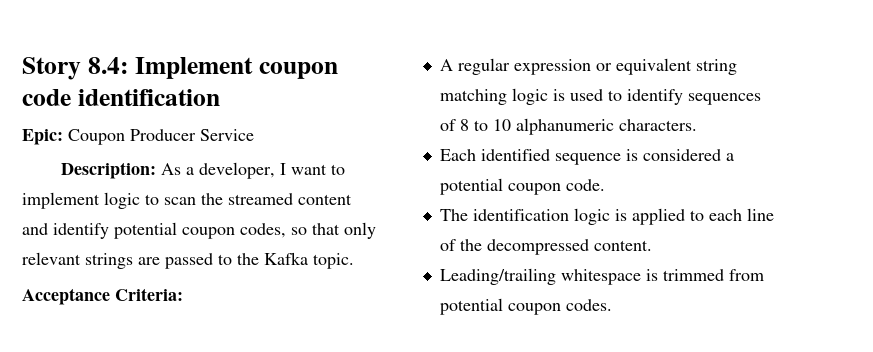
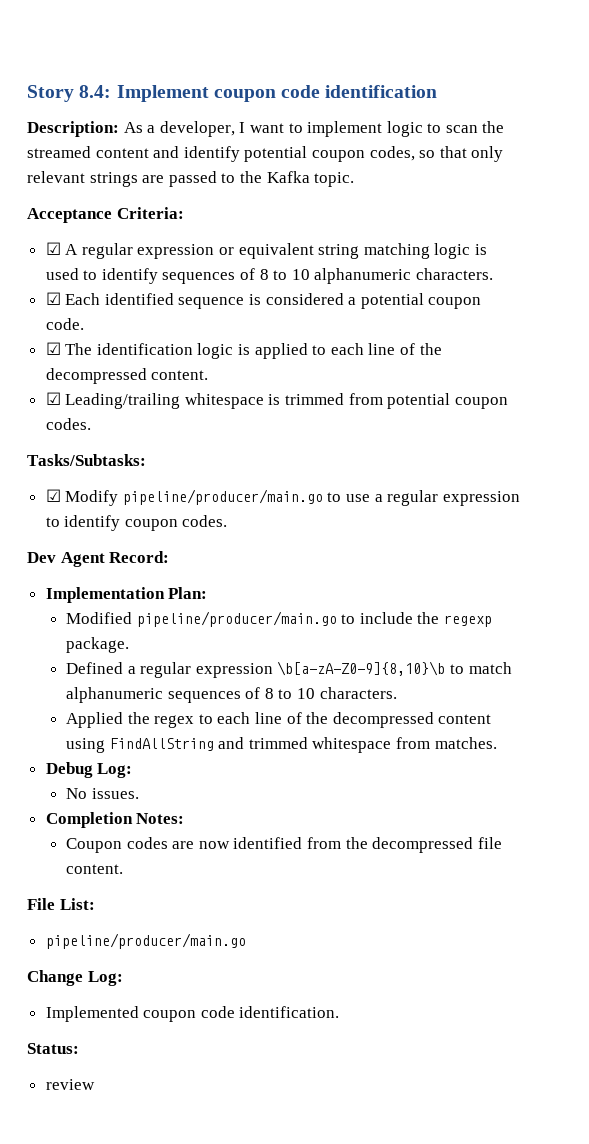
[22,129,254,145] // Epic: Coupon Producer Service -> (438, 91) none
(183, 294) none -> [45,242,61,255] ☑
(697, 125) none -> [45,292,61,305] ☑
(605, 185) none -> [45,342,61,355] ☑
(652, 245) none -> [45,392,61,405] ☑
(612, 305) none -> [27,454,146,466] [45,489,520,506] [45,515,228,531] [27,551,170,567] [45,587,208,603] [66,611,493,627] [66,637,130,653] [66,661,512,678] [66,687,397,703] [66,712,492,728] [66,737,497,753] [45,762,133,778] [66,788,139,799] [45,812,185,828] [66,837,502,853] [66,864,124,874] [27,898,95,910] [45,933,246,949] [27,970,123,986] [45,1006,340,1022] [27,1043,79,1054] [45,1079,95,1090] // Tasks/Subtasks: // ☑ Modify pipeline/producer/main.go to use a regular expression to identify coupon codes. // Dev Agent Record: // Implementation Plan: // Modified pipeline/producer/main.go to include the regexp package. // Defined a regular expression \b[a-zA-Z0-9]{8,10}\b to match alphanumeric sequences of 8 to 10 characters. // Applied the regex to each line of the decompressed content using FindAllString and trimmed whitespace from matches. // Debug Log: // No issues. // Completion Notes: // Coupon codes are now identified from the decompressed file content. // File List: // pipeline/producer/main.go // Change Log: // Implemented coupon code identification. // Status: // review

